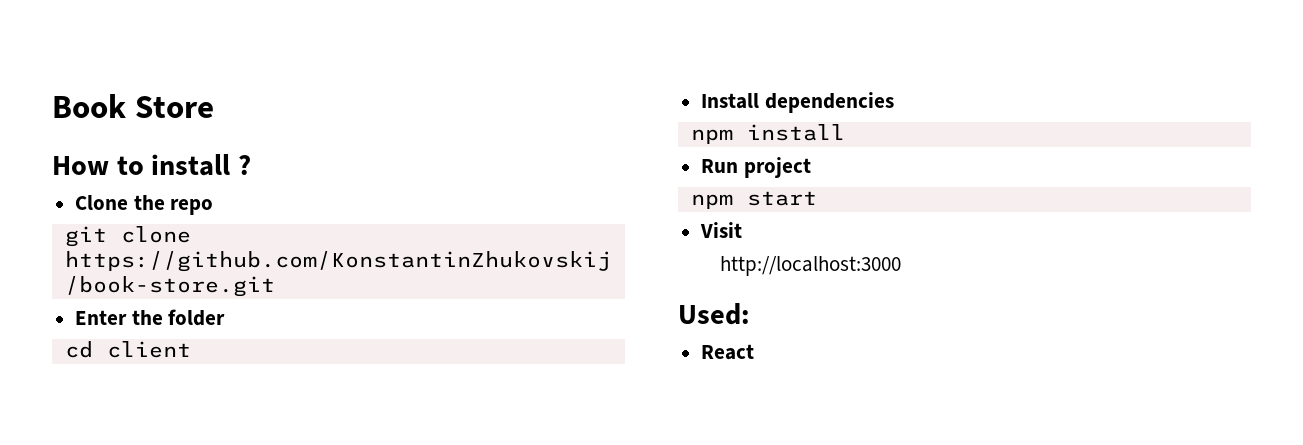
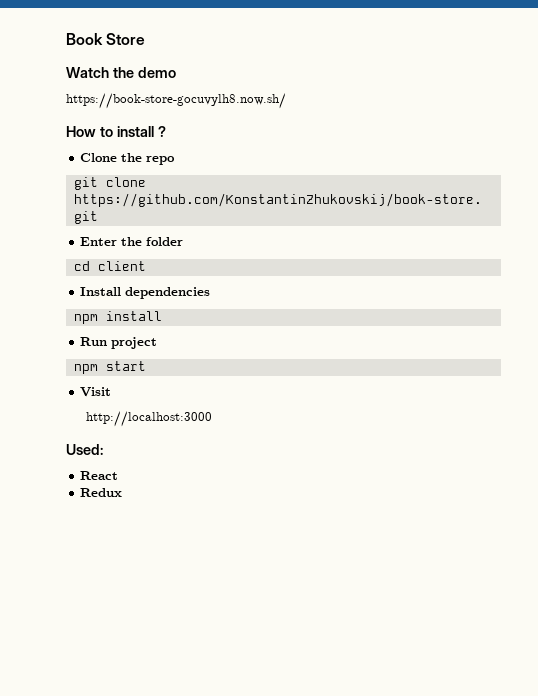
(214, 107) none -> [66,67,176,78] [66,93,286,109] // Watch the demo // https://book-store-gocuvylh8.now.sh/
(755, 352) none -> [80,488,123,497] // Redux

